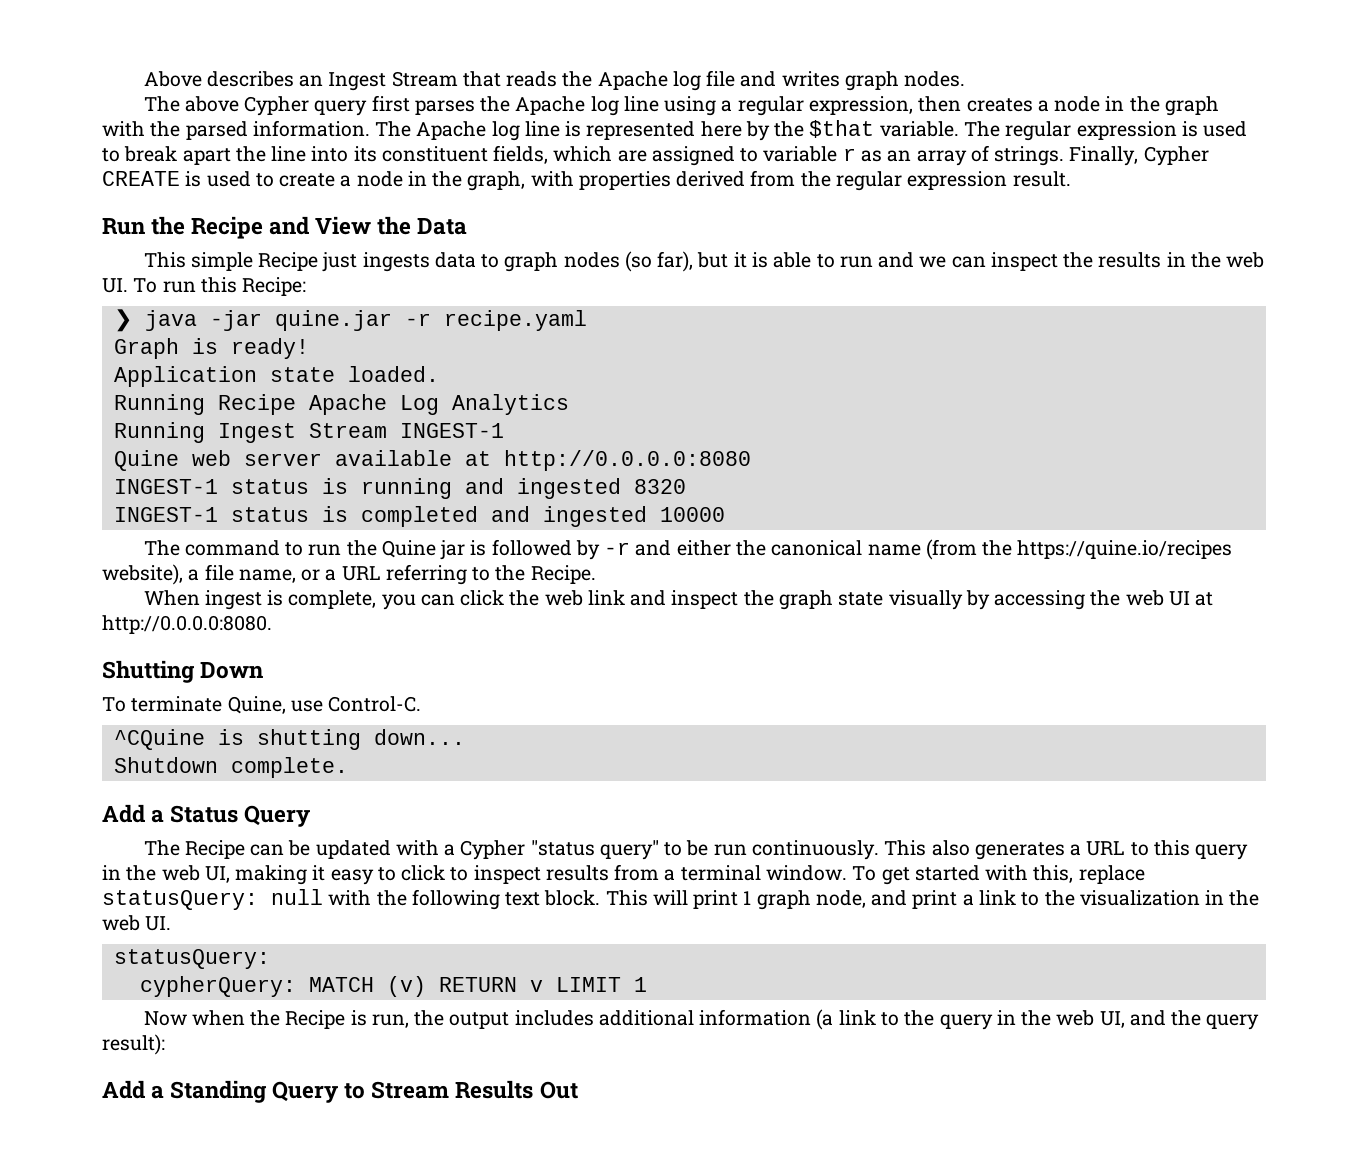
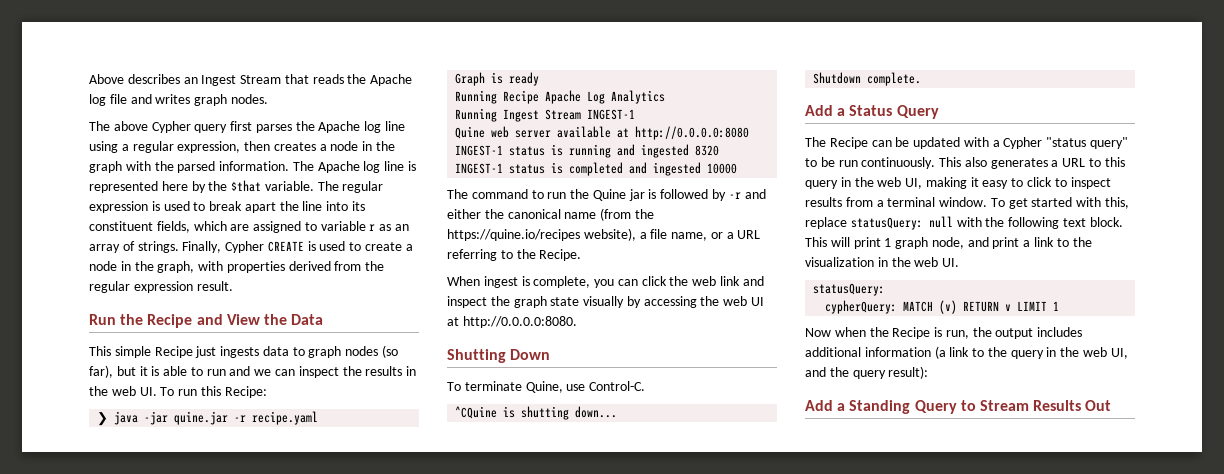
[230,338,309,359] [113,366,439,387] ready! // Application state loaded. -> [509,72,540,86] ready

